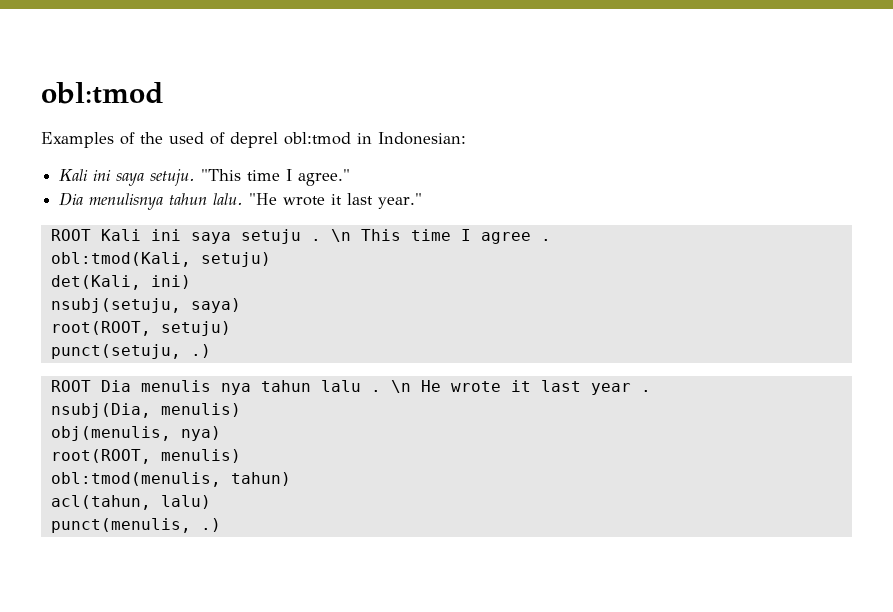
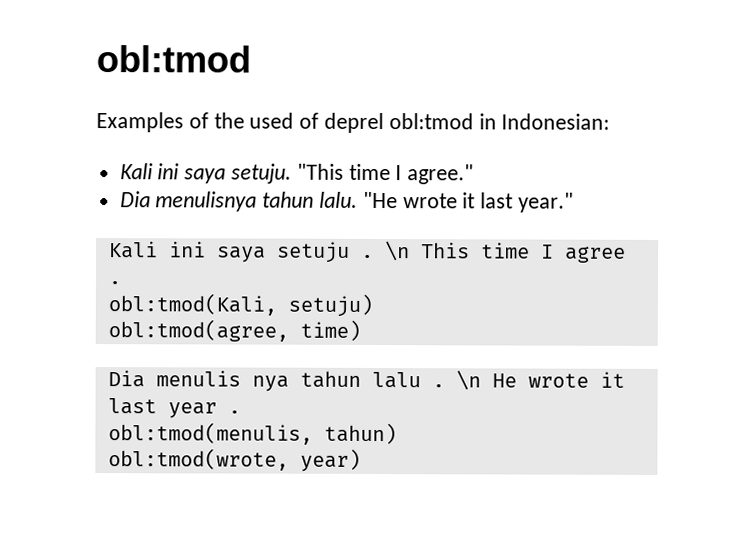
[50,229,91,241] ROOT -> (575, 202) none
[50,275,191,290] [50,298,241,313] [50,321,231,336] [50,344,211,359] [50,380,91,392] det(Kali, ini) // nsubj(setuju, saya) // root(ROOT, setuju) // punct(setuju, .) // ROOT -> [107,319,361,342] obl:tmod(agree, time) //
[50,403,241,418] [50,426,221,441] [50,449,241,464] [50,472,291,487] [50,495,211,510] [50,518,221,533] nsubj(Dia, menulis) // obj(menulis, nya) // root(ROOT, menulis) // obl:tmod(menulis, tahun) // acl(tahun, lalu) // punct(menulis, .) -> [107,422,397,445] [107,448,361,472] obl:tmod(menulis, tahun) // obl:tmod(wrote, year)

